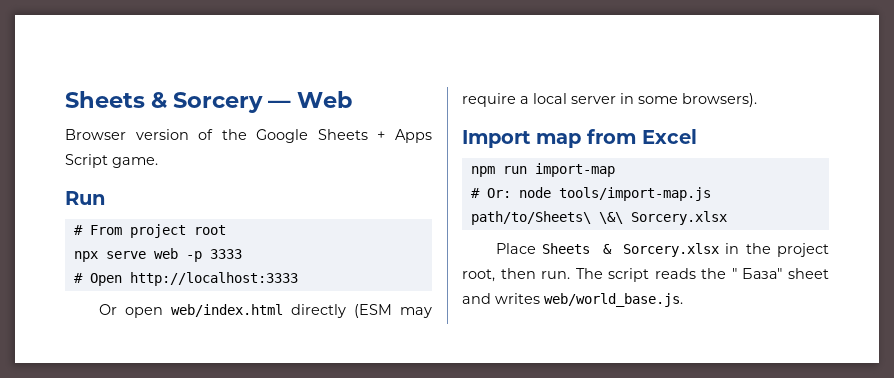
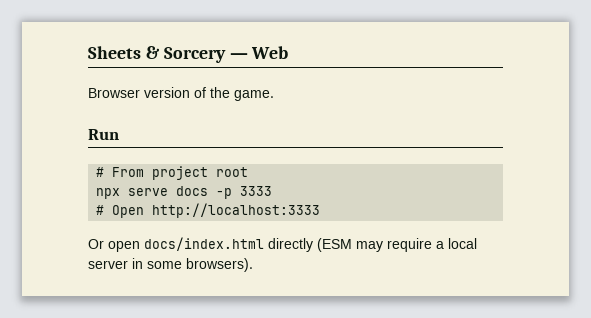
[256,129,432,143] [65,154,108,168] Google Sheets + Apps Script -> (230, 92) none
[153,248,178,259] web -> [176,186,209,196] docs
[170,304,283,317] web/index.html -> [144,237,264,251] docs/index.html
[462,129,697,148] [470,163,615,177] [470,187,711,201] [470,211,727,225] [495,243,829,257] [462,268,829,282] [462,293,683,307] // Import map from Excel // npm run import-map // # Or: node tools/import-map.js path/to/Sheets\ \&\ Sorcery.xlsx // Place Sheets & Sorcery.xlsx in the project root, then run. The script reads the " База" sheet and writes web/world_base.js. -> (253, 265) none

